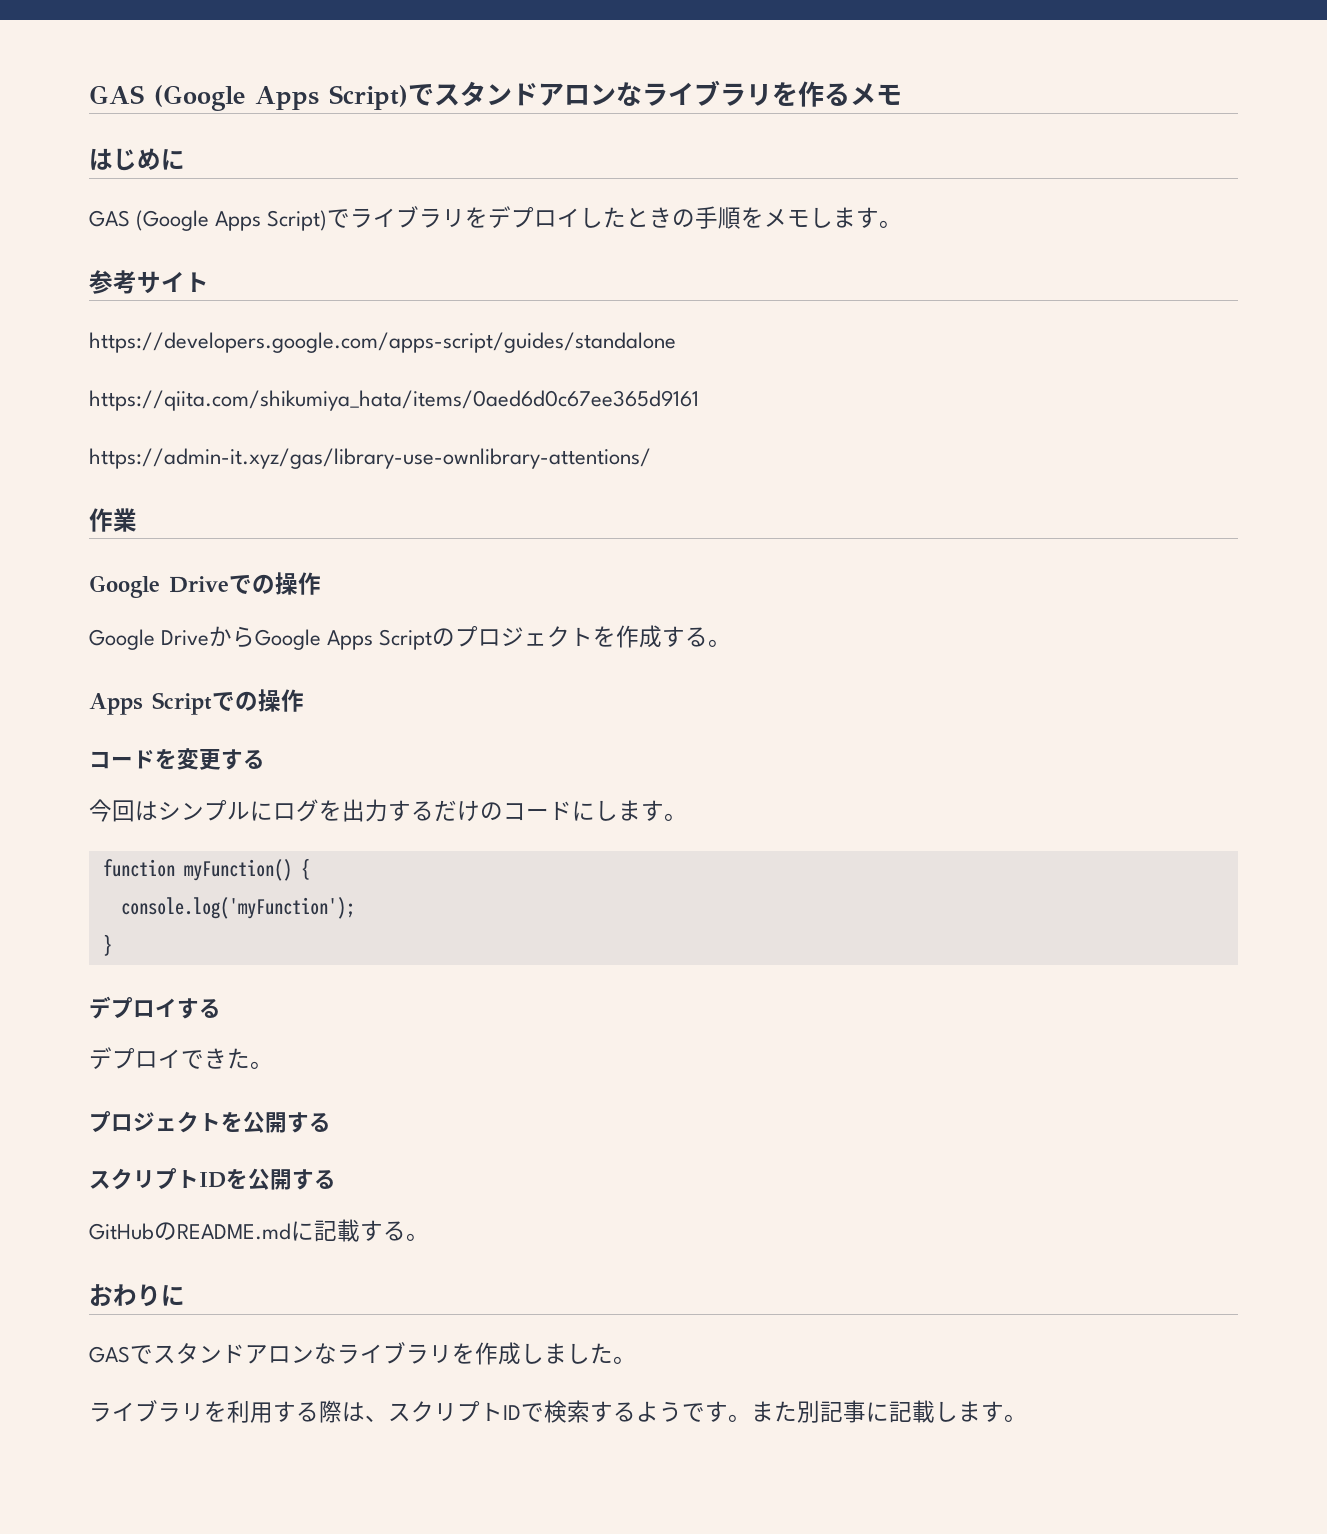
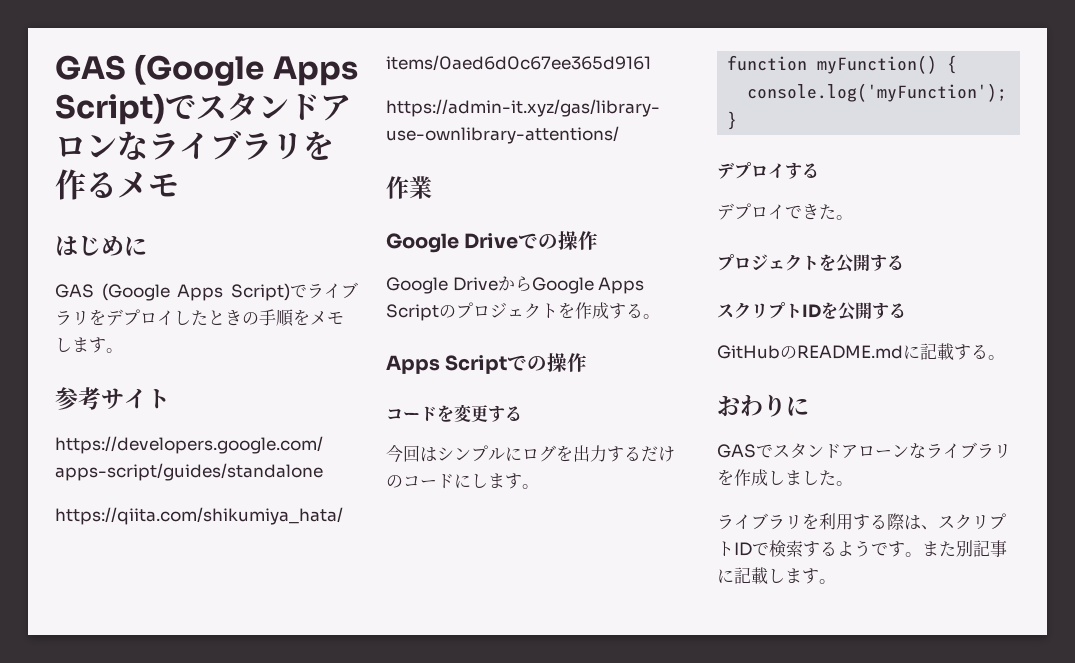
(291, 1354) none -> [875,449,892,457] ー

